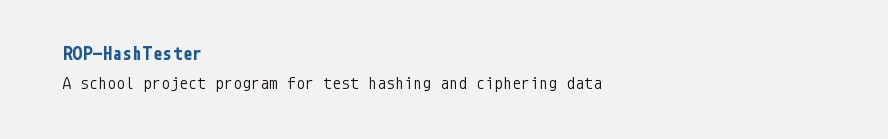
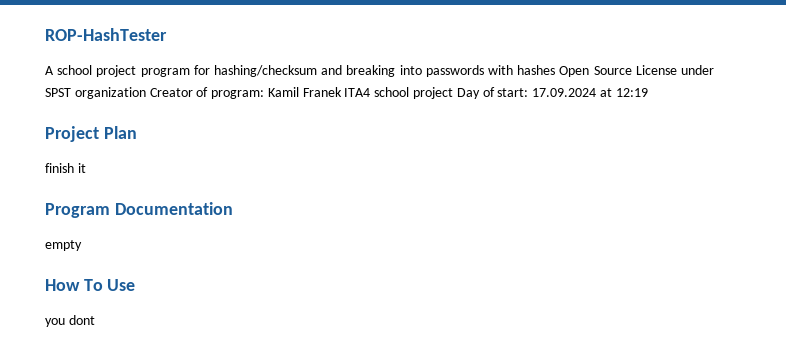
[323,77,602,92] test hashing and ciphering data -> [213,65,715,77] [45,87,648,99] [45,126,137,142] [45,163,86,173] [45,202,233,218] [45,240,82,251] [45,279,136,291] [45,315,95,327] hashing/checksum and breaking into passwords with hashes Open Source License under SPST organization Creator of program: Kamil Franek ITA4 school project Day of start: 17.09.2024 at 12:19 // Project Plan // finish it // Program Documentation // empty // How To Use // you dont

